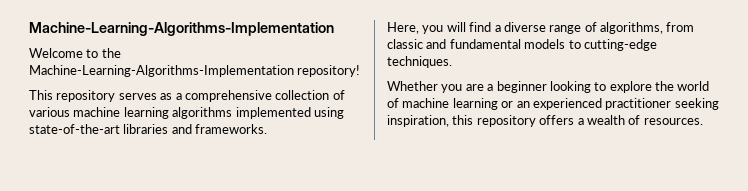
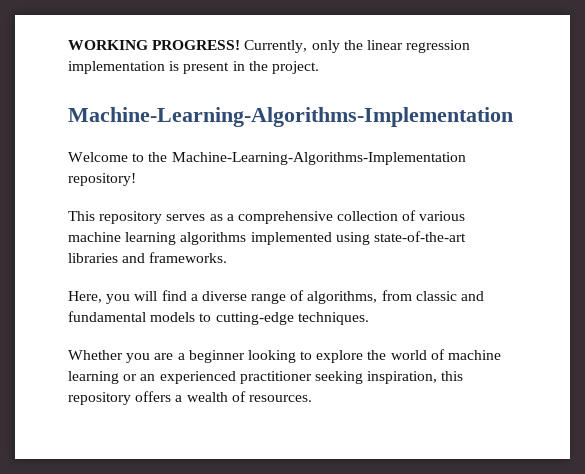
(29, 29) none -> [68,40,471,53] [68,61,319,74] WORKING PROGRESS! Currently, only the linear regression implementation is present in the project. //

